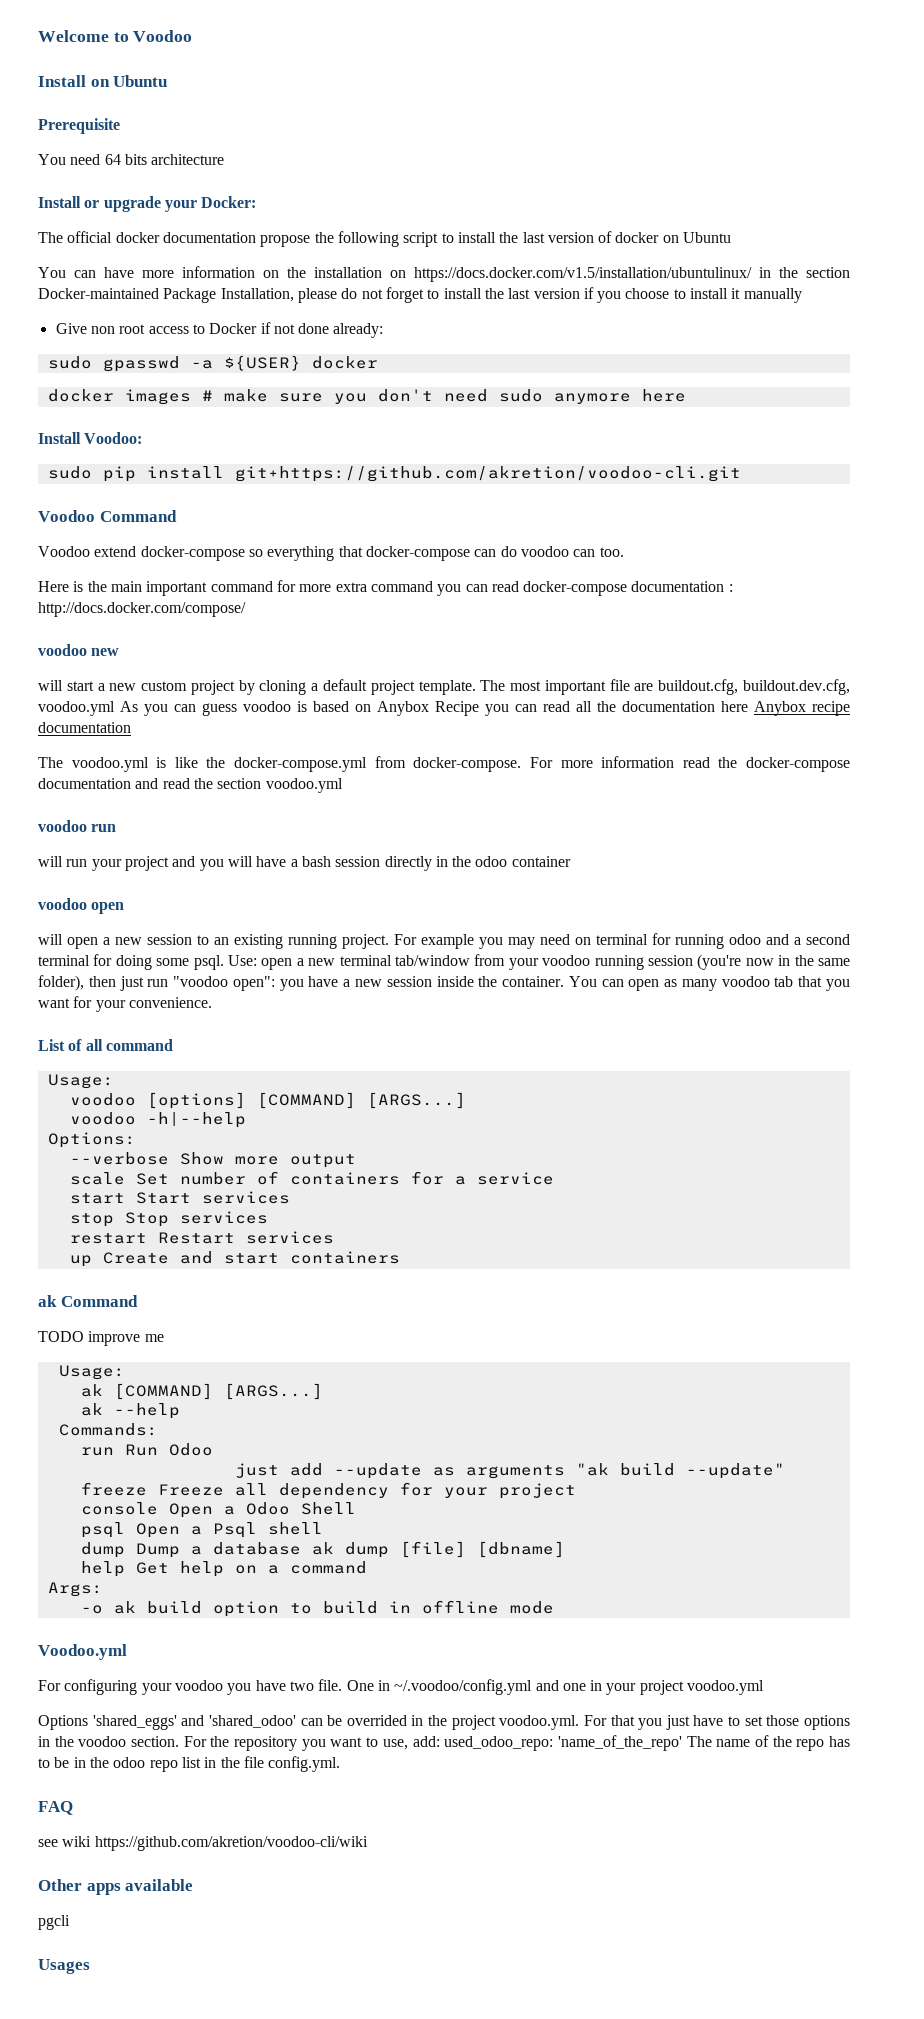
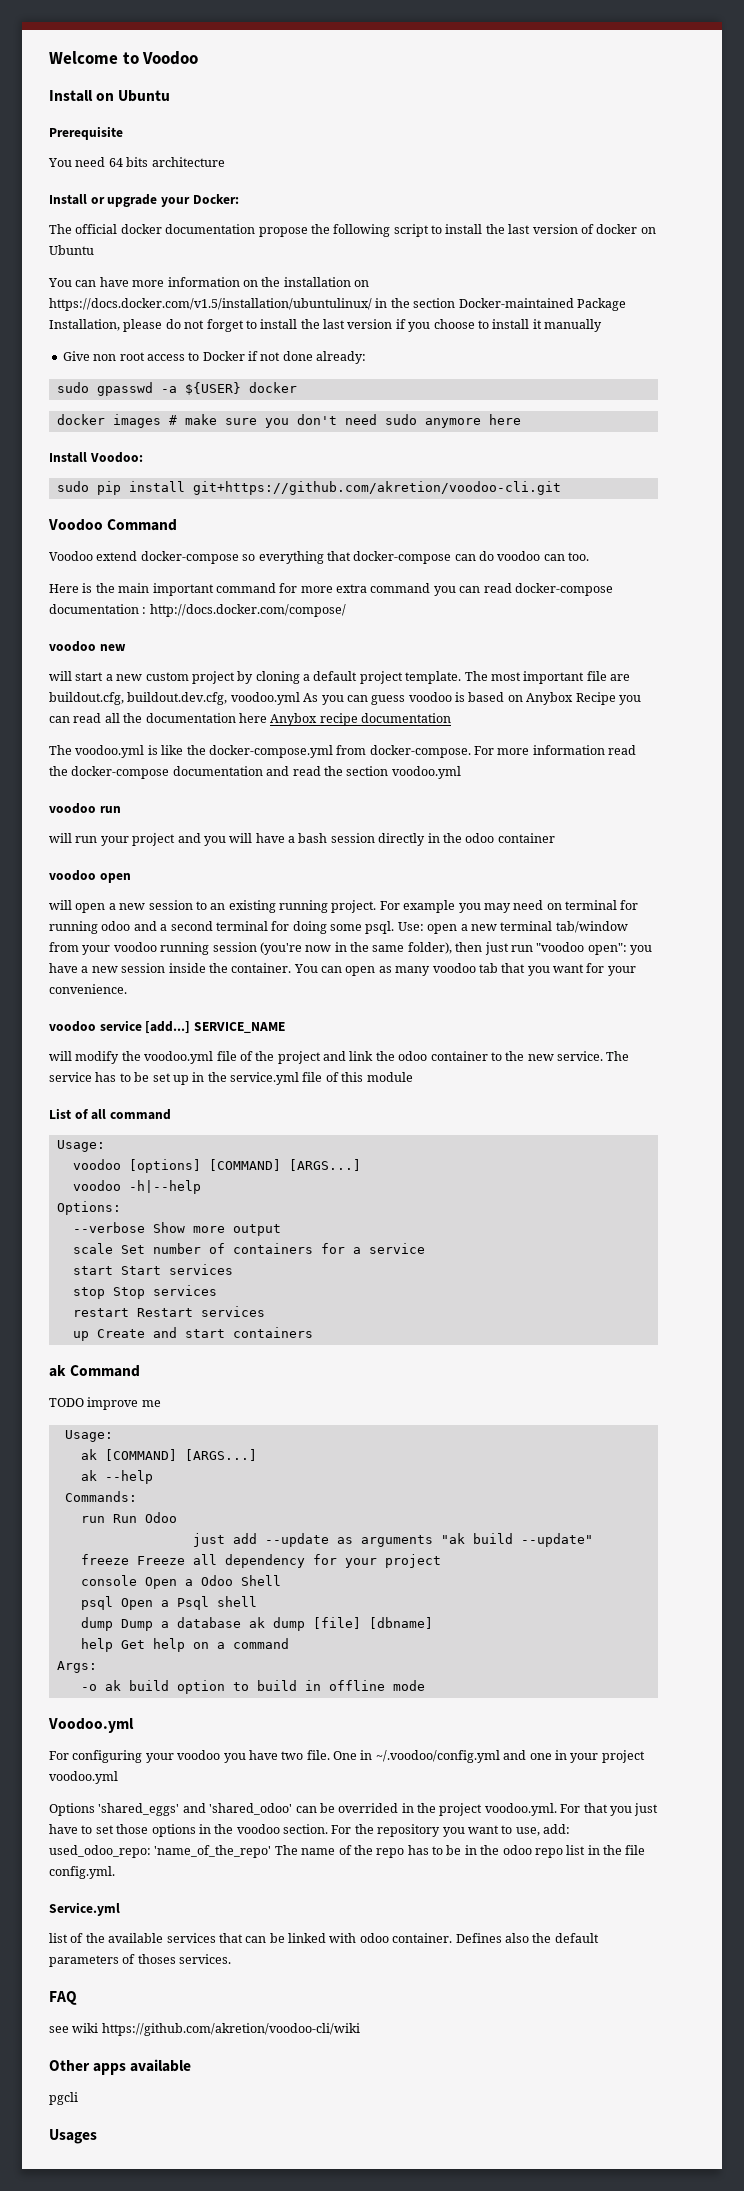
(212, 1002) none -> [49,1020,285,1034] [49,1051,630,1064] [49,1072,413,1085] // voodoo service [add...] SERVICE_NAME // will modify the voodoo.yml file of the project and link the odoo container to the new service. The service has to be set up in the service.yml file of this module
(341, 1764) none -> [49,1902,120,1916] [49,1933,599,1943] [49,1954,232,1967] // Service.yml // list of the available services that can be linked with odoo container. Defines also the default parameters of thoses services.

